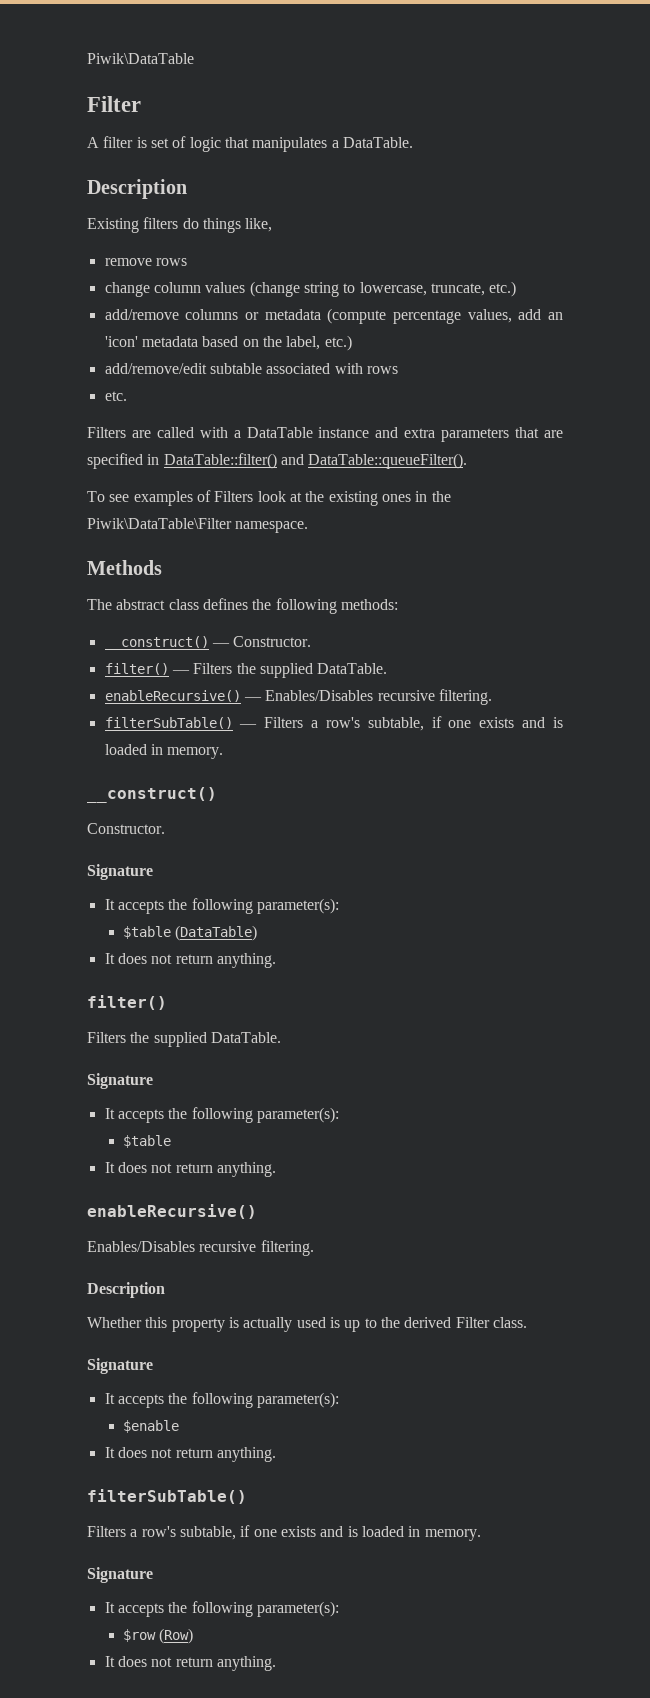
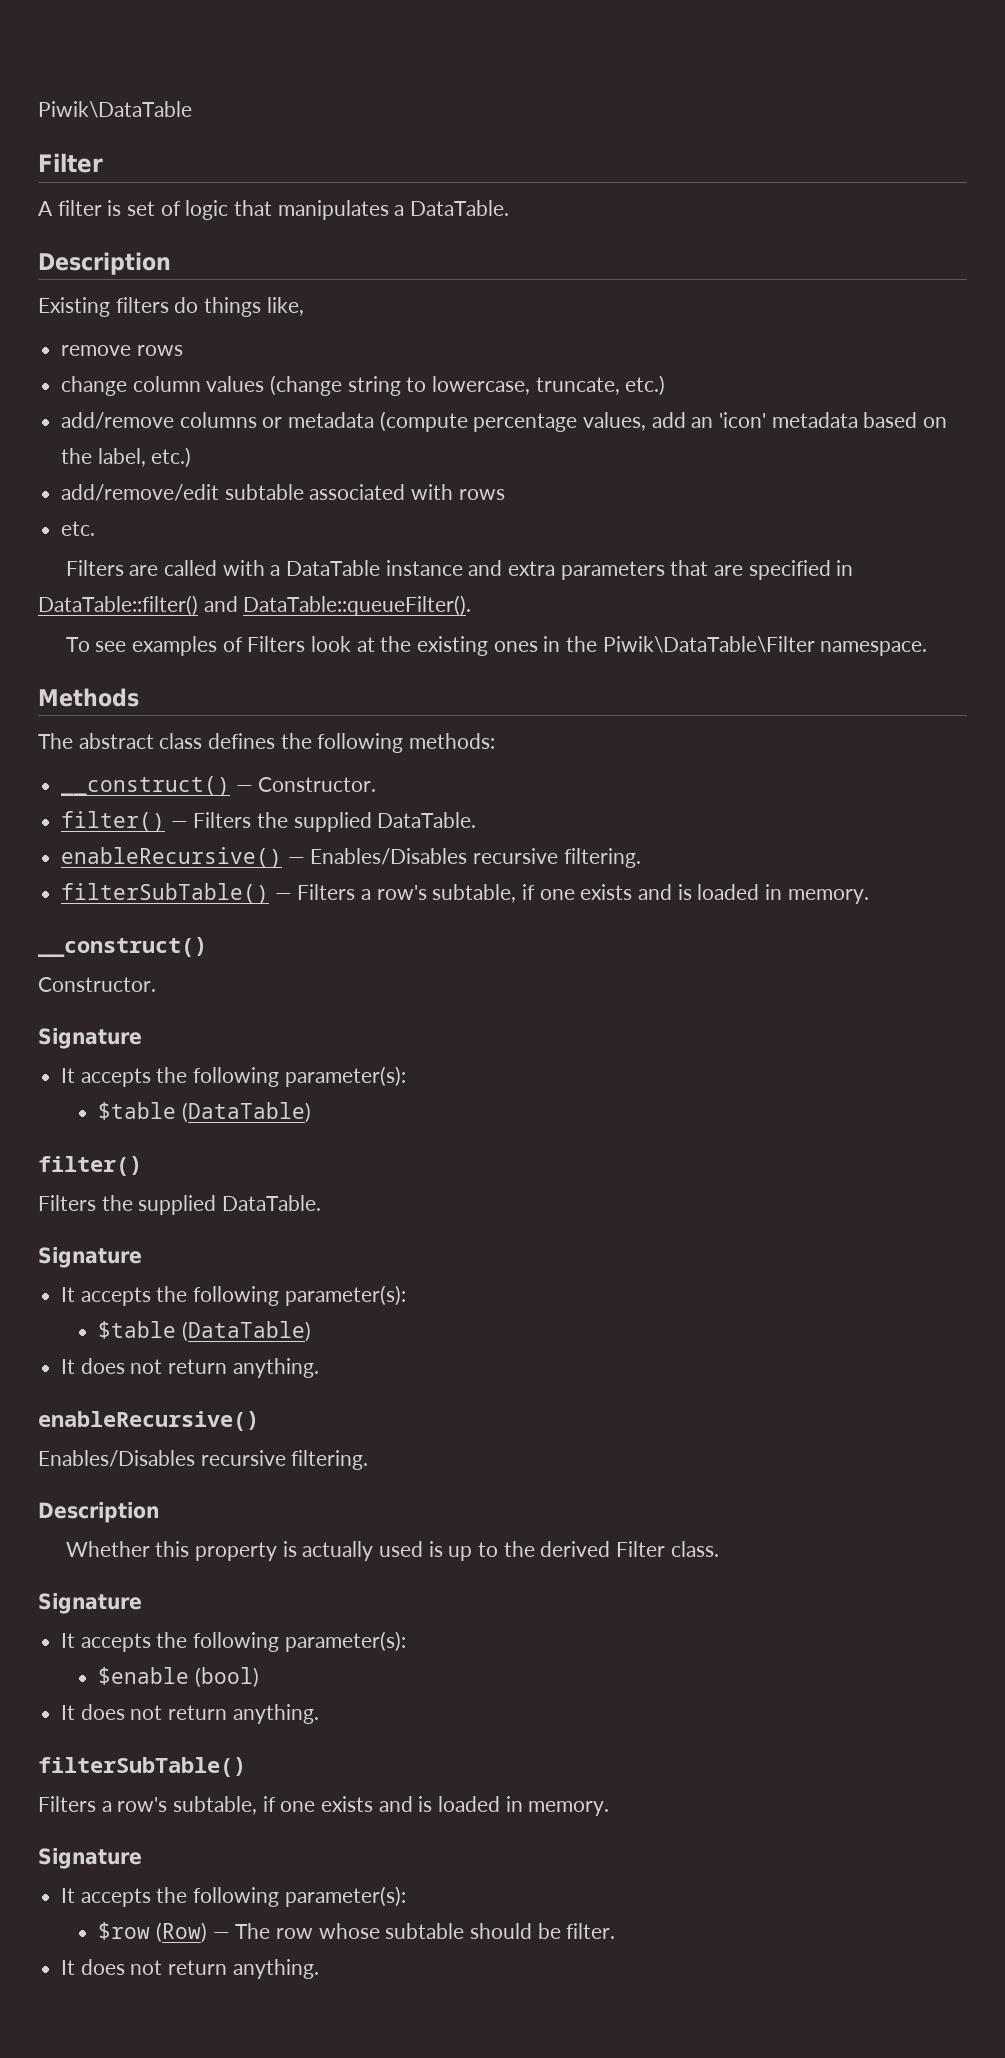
[104,953,276,968] // It does not return anything. -> (311, 1112) none
(172, 1141) none -> [181,1321,311,1342] (DataTable)
(180, 1426) none -> [194,1667,259,1688] (bool)
(194, 1636) none -> [212,1923,616,1939] — The row whose subtable should be filter.

